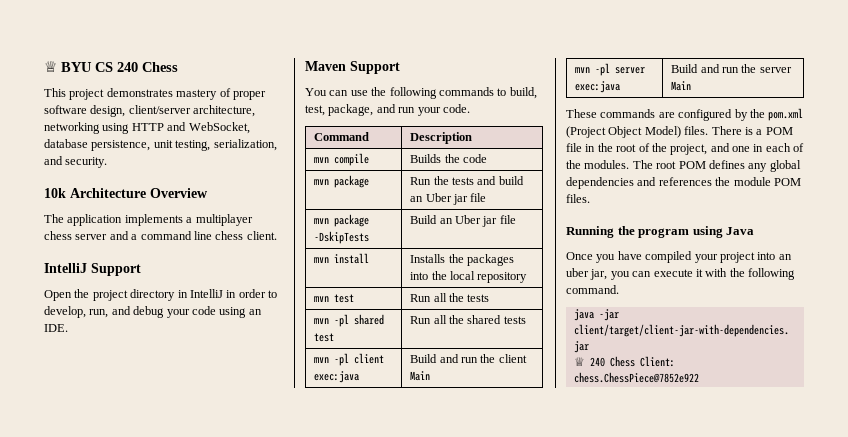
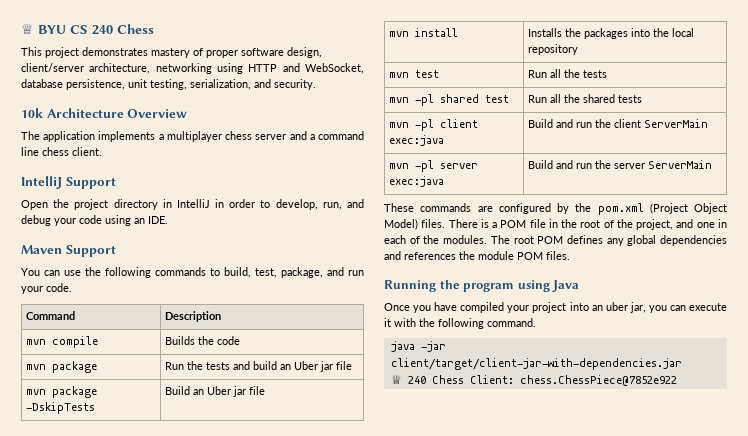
[410,371,431,381] Main -> [643,119,708,128] ServerMain
[671,81,692,91] Main -> [647,160,712,169] ServerMain

